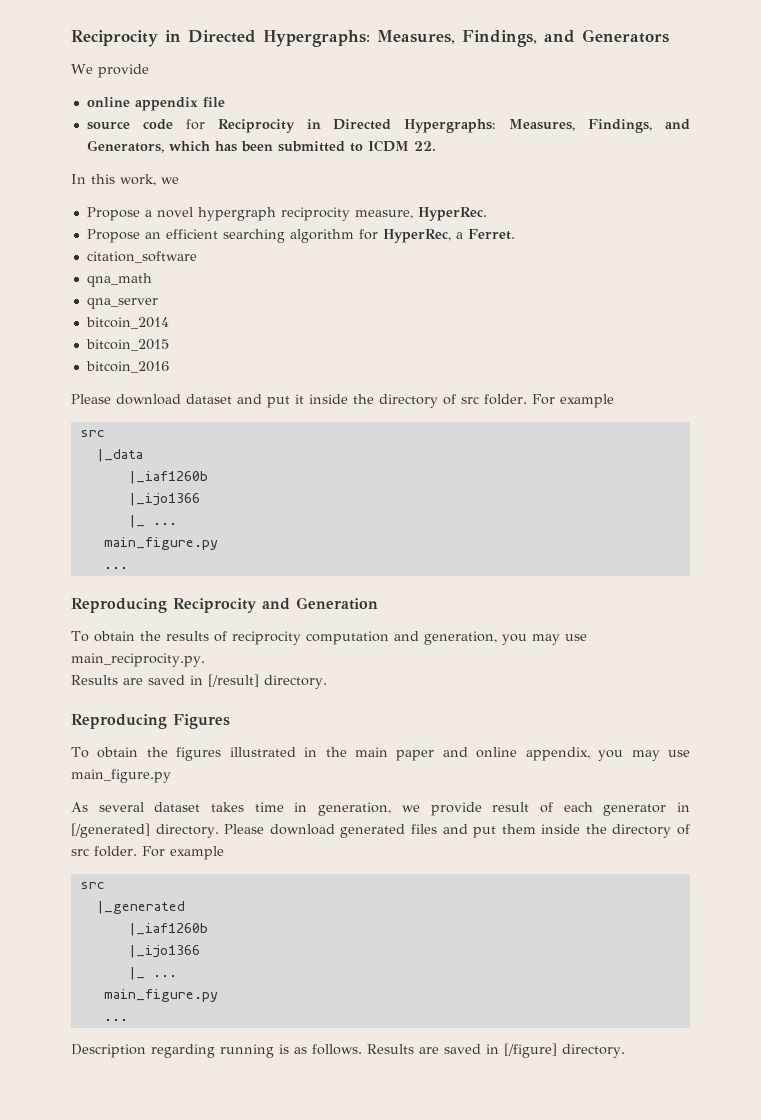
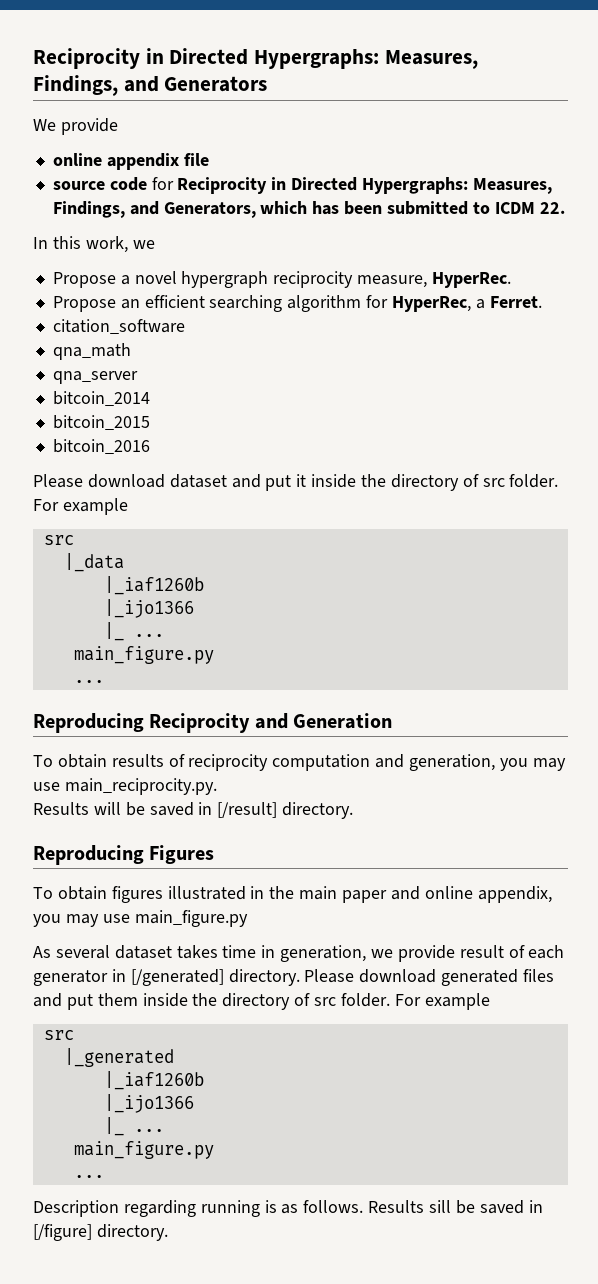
[139,631,161,641] the -> (107, 761) none
[123,678,143,685] are -> [93,802,145,816] will be
[146,747,168,757] the -> (107, 893) none
[419,1047,439,1054] are -> [429,1200,475,1214] sill be

